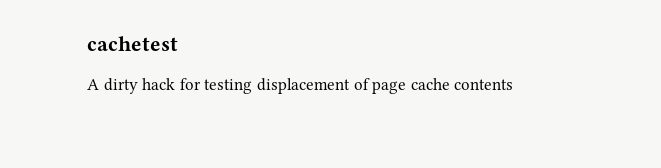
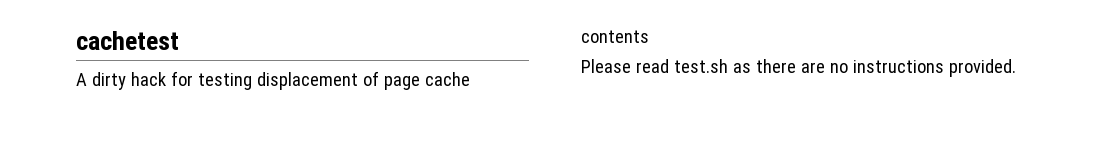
(514, 84) none -> [581,59,1016,77] // Please read test.sh as there are no instructions provided.

